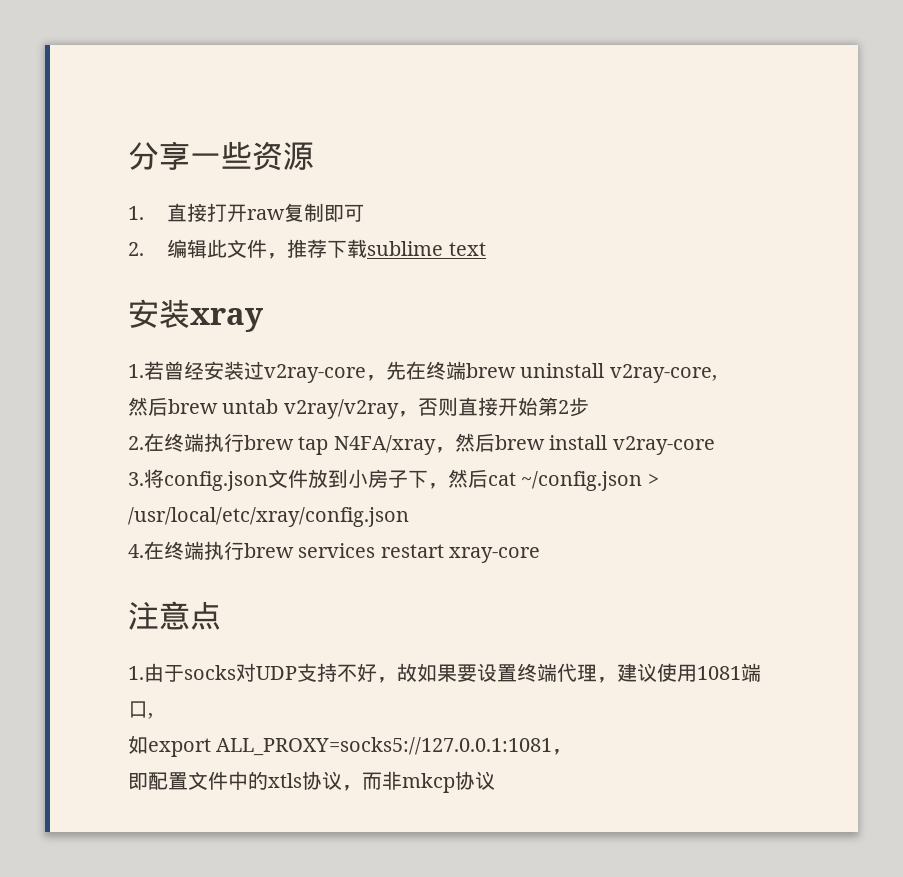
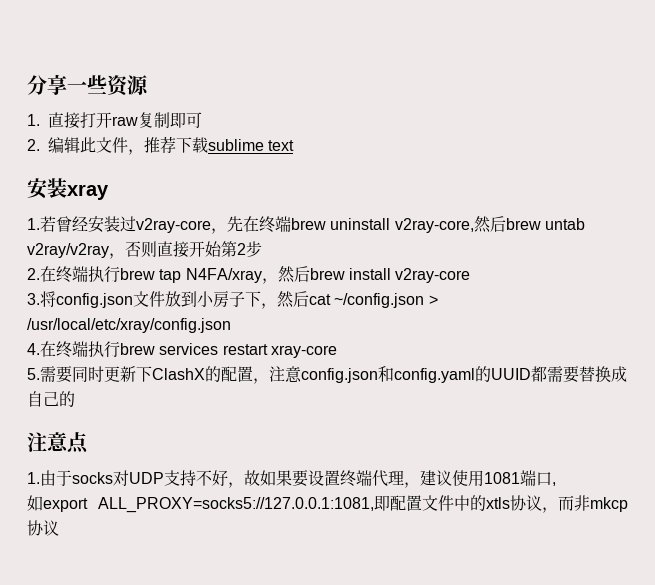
(717, 373) // -> (474, 225) none
(541, 555) none -> [27,366,627,384] [27,391,75,407] // 5.需要同时更新下ClashX的配置，注意config.json和config.yaml的UUID都需要替换成自己的
[216,737,573,756] ALL_PROXY=socks5://127.0.0.1:1081， // -> [98,497,375,513] ALL_PROXY=socks5://127.0.0.1:1081,

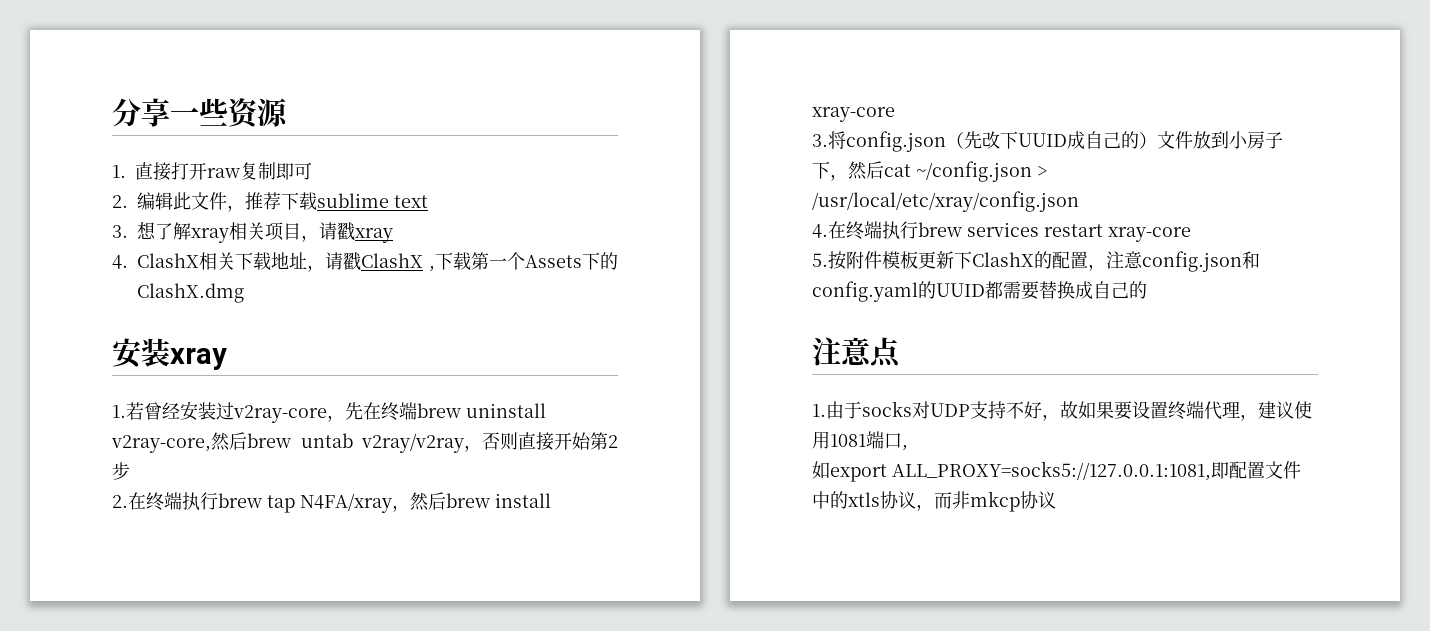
(295, 145) none -> [112,221,393,243] [112,252,618,272] [137,283,244,303] // 3.想了解xray相关项目，请戳xray // 4. ClashX相关下载地址，请戳ClashX ,下载第一个Assets下的ClashX.dmg
[395,268,471,283] v2ray-core -> [812,107,895,122] xray-core
(133, 300) none -> [946,131,1157,149] （先改下UUID成自己的）
[40,366,104,383] 需要同时 -> [828,251,918,270] 按附件模板

